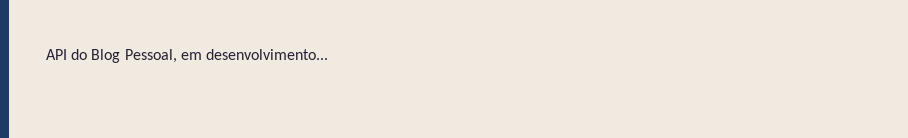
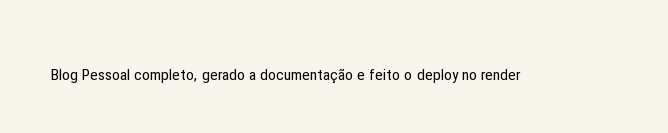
[46,49,328,63] API do Blog Pessoal, em desenvolvimento... -> [51,68,522,84] Blog Pessoal completo, gerado a documentação e feito o deploy no render

